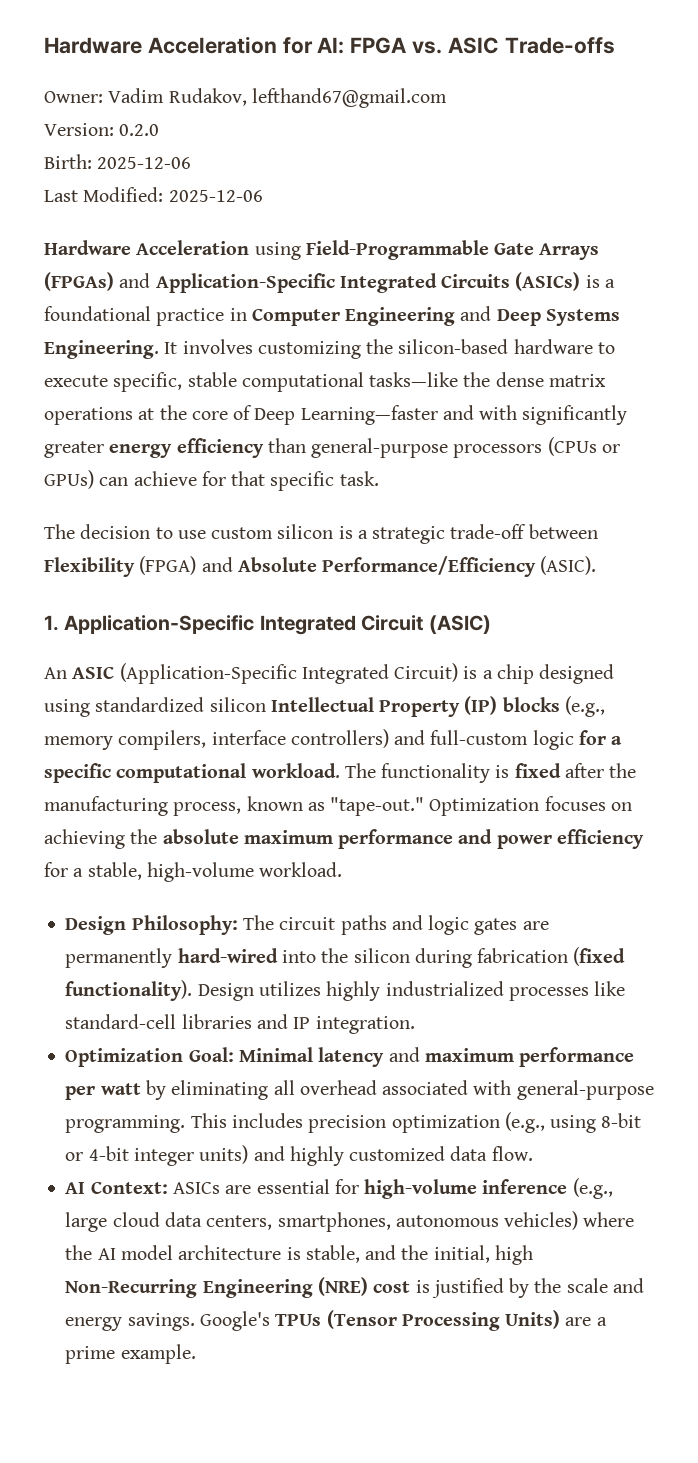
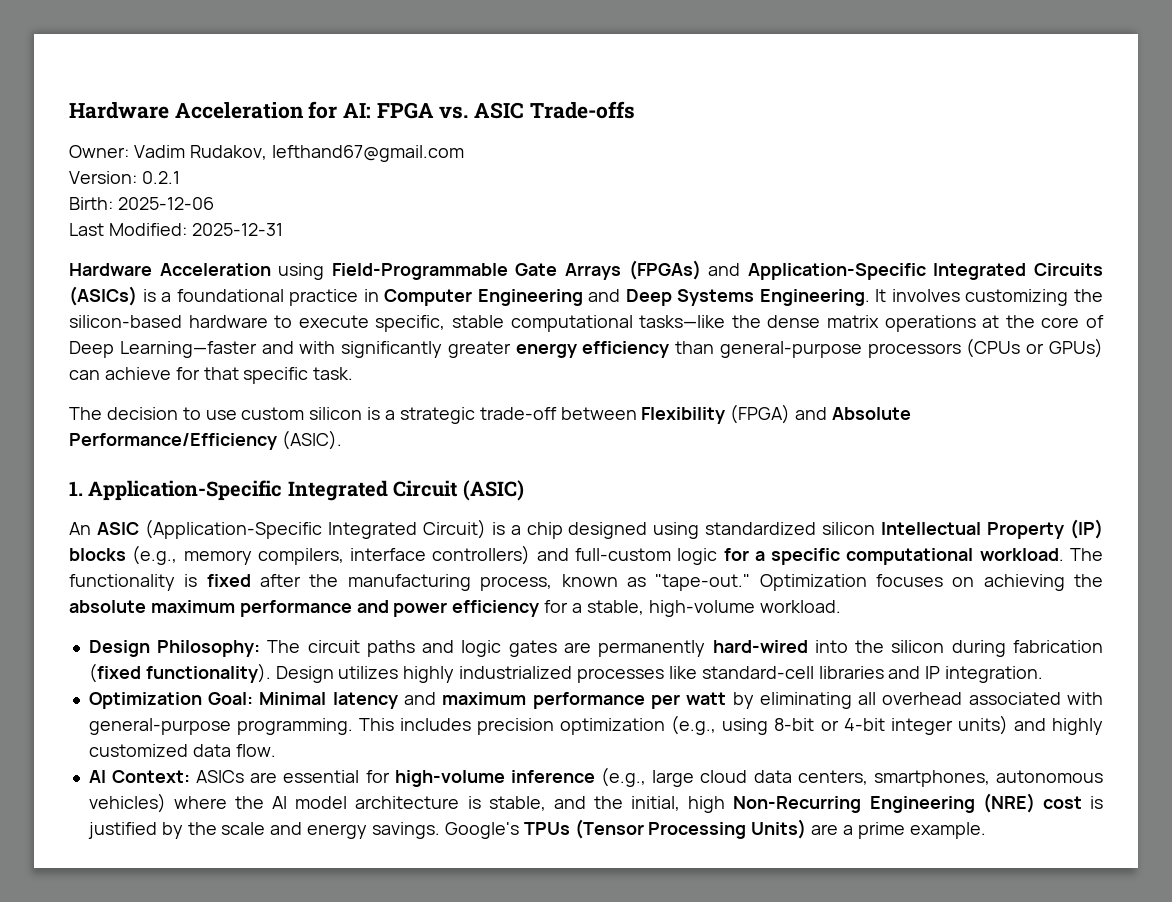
[119,124,160,136] 0.2.0 -> [141,171,180,184] 0.2.1
[168,190,263,202] 2025-12-06 -> [191,223,283,236] 2025-12-31

